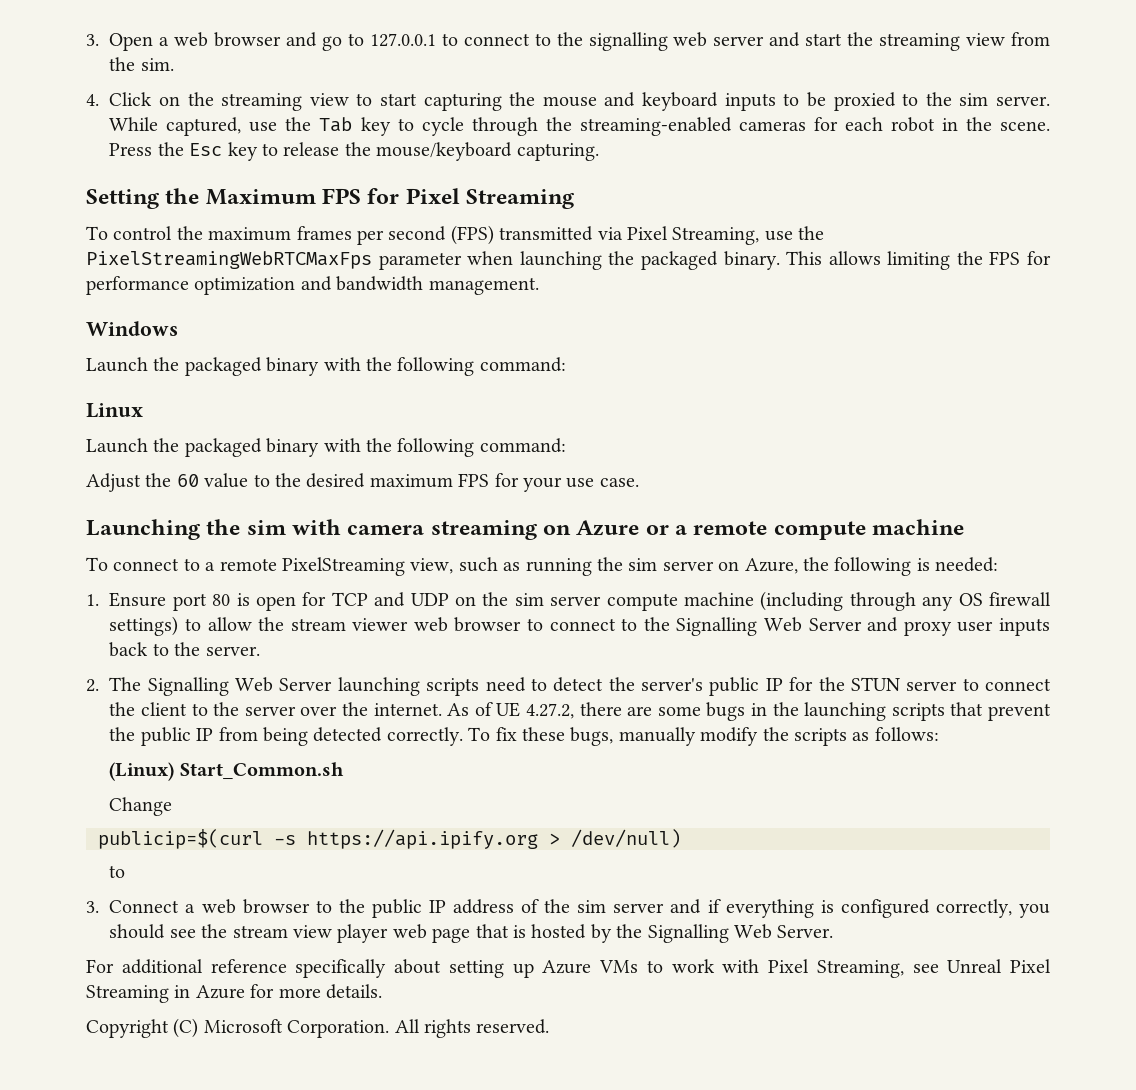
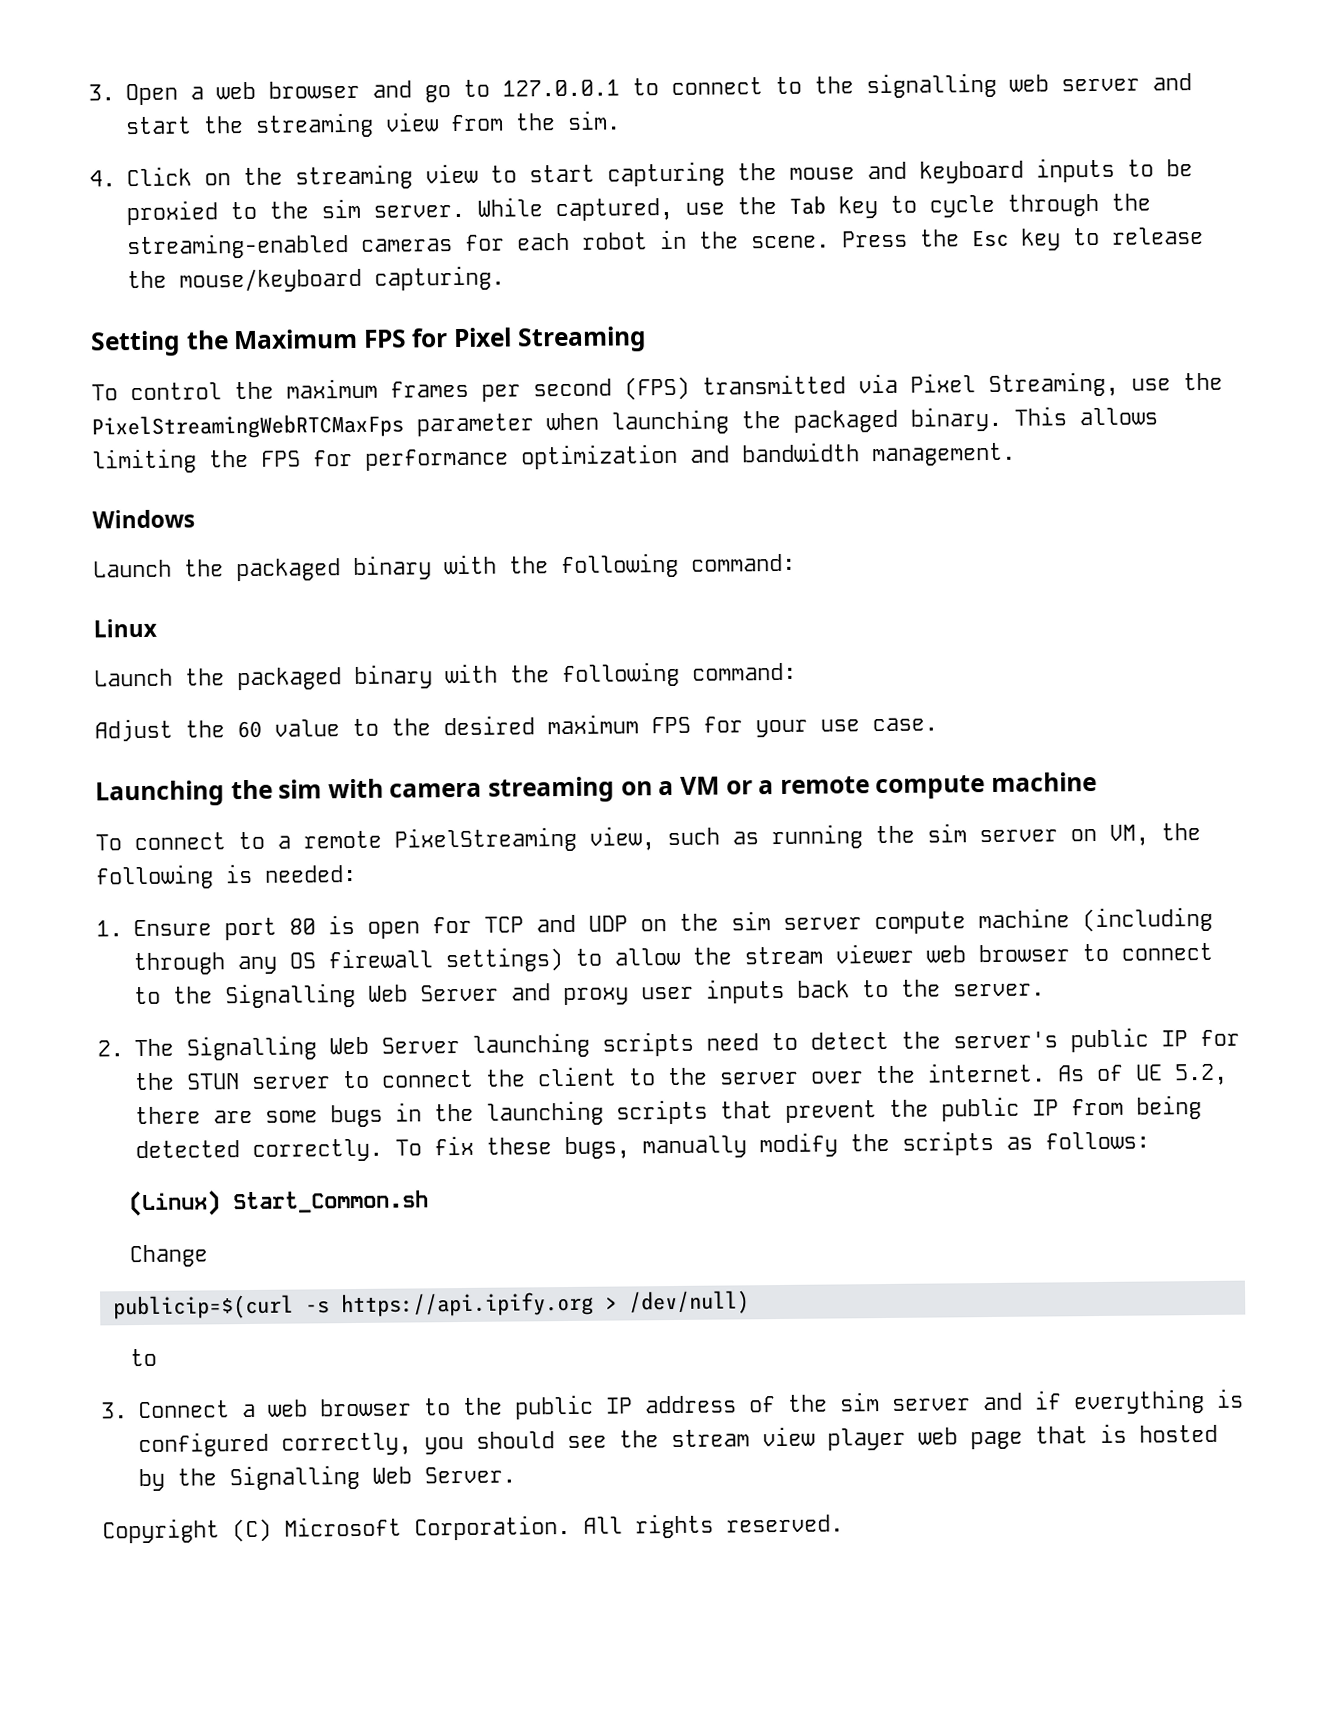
[576,520,640,536] Azure -> [658,776,720,796] a VM
[744,558,798,574] Azure, -> [1109,824,1149,846] VM,
[525,703,574,719] 4.27.2, -> [1173,1063,1228,1086] 5.2,
[86,959,1051,978] [86,984,382,1003] // For additional reference specifically about setting up Azure VMs to work with Pixel Streaming, see Unreal Pixel Streaming in Azure for more details. -> (516, 1475) none

